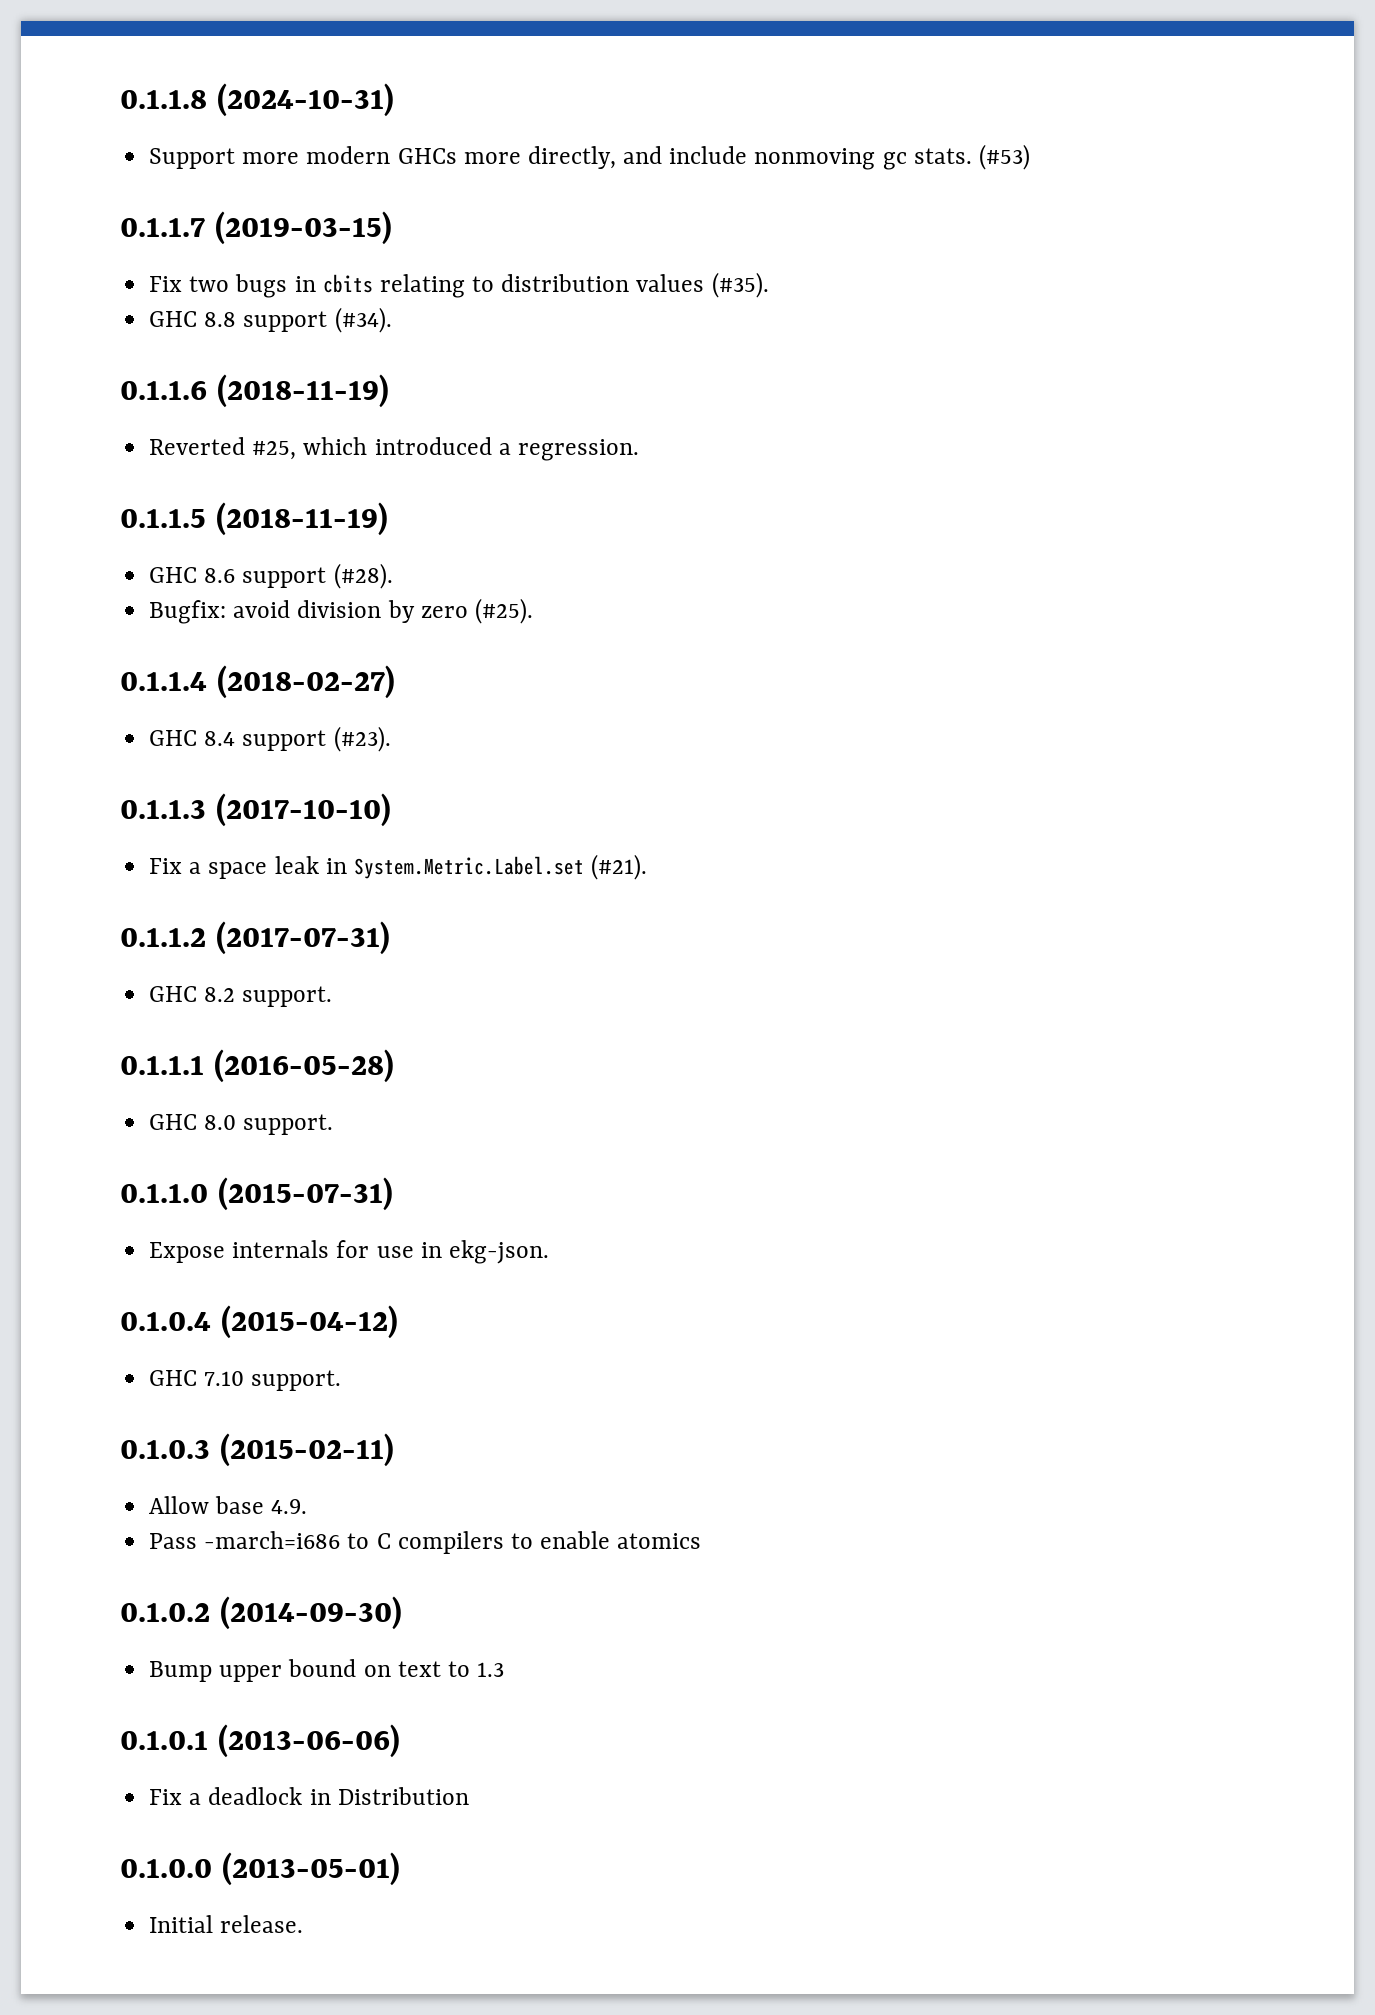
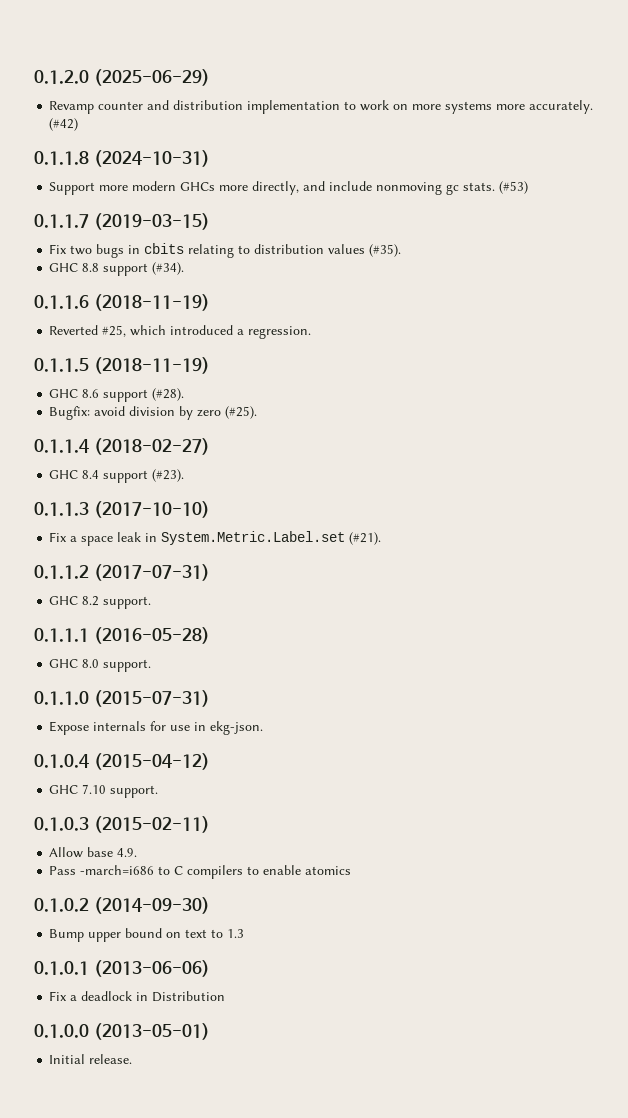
(120, 99) none -> [34,69,210,86] [49,100,594,114] [49,118,79,131] 0.1.2.0 (2025-06-29) // Revamp counter and distribution implementation to work on more systems more accurately. (#42) //

